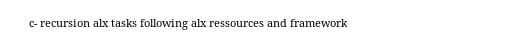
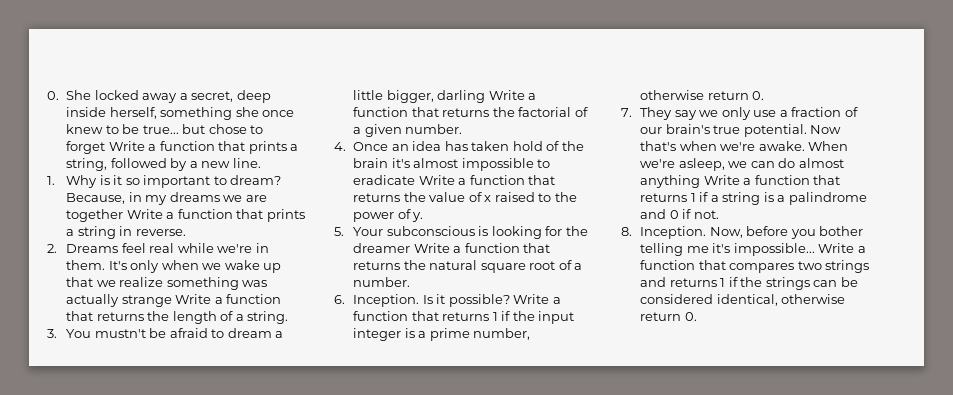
[29,19,348,30] c- recursion alx tasks following alx ressources and framework -> [47,90,271,103] [66,107,295,120] [66,124,264,134] [66,141,299,154] [66,158,261,171] [47,175,282,188] [66,192,267,205] [66,209,305,222] [66,226,186,239] [47,243,269,253] [66,260,282,273] [66,277,268,290] [66,294,282,307] [66,311,289,324] [47,328,284,338] [353,90,537,103] [353,107,588,117] [353,124,463,137] [334,141,584,151] [353,158,551,171] [353,175,556,185] [353,192,577,202] [353,209,424,222] [334,226,588,239] [353,243,551,253] [353,260,583,273] [353,277,411,287] [334,294,561,307] [353,311,575,324] [353,328,531,341] [640,90,765,100] [621,107,858,120] [640,124,842,137] [640,141,849,151] [640,158,844,171] [640,175,841,188] [640,192,867,205] [640,209,719,219] [621,226,864,239] [640,243,866,256] [640,260,870,273] [640,277,858,290] [640,294,846,306] [640,312,697,321] 0. She locked away a secret, deep inside herself, something she once knew to be true... but chose to forget Write a function that prints a string, followed by a new line. // 1. Why is it so important to dream? Because, in my dreams we are together Write a function that prints a string in reverse. // 2. Dreams feel real while we're in them. It's only when we wake up that we realize something was actually strange Write a function that returns the length of a string. // 3. You mustn't be afraid to dream a little bigger, darling Write a function that returns the factorial of a given number. // 4. Once an idea has taken hold of the brain it's almost impossible to eradicate Write a function that returns the value of x raised to the power of y. // 5. Your subconscious is looking for the dreamer Write a function that returns the natural square root of a number. // 6. Inception. Is it possible? Write a function that returns 1 if the input integer is a prime number, otherwise return 0. // 7. They say we only use a fraction of our brain's true potential. Now that's when we're awake. When we're asleep, we can do almost anything Write a function that returns 1 if a string is a palindrome and 0 if not. // 8. Inception. Now, before you bother telling me it's impossible... Write a function that compares two strings and returns 1 if the strings can be considered identical, otherwise return 0.

